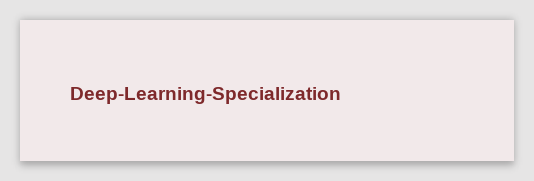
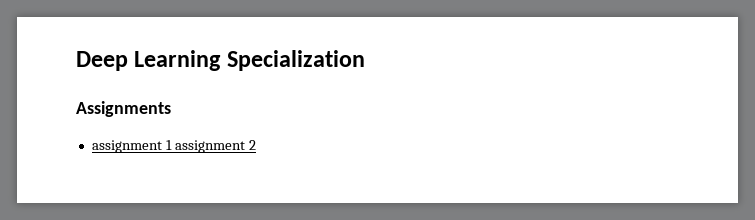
[70,87,341,104] Deep-Learning-Specialization -> [76,50,365,71] [76,101,171,117] [91,140,256,153] Deep Learning Specialization // Assignments // assignment 1 assignment 2

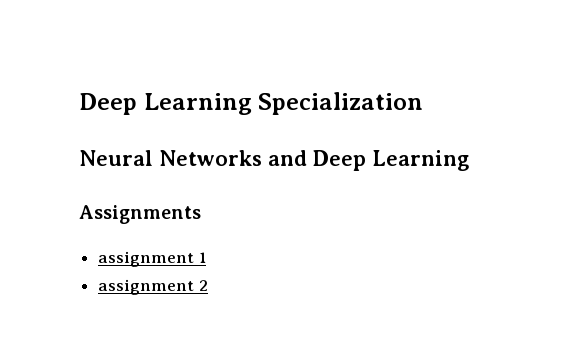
(365, 60) none -> [79,150,469,171] // Neural Networks and Deep Learning
(172, 145) none -> (206, 257) //

